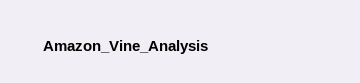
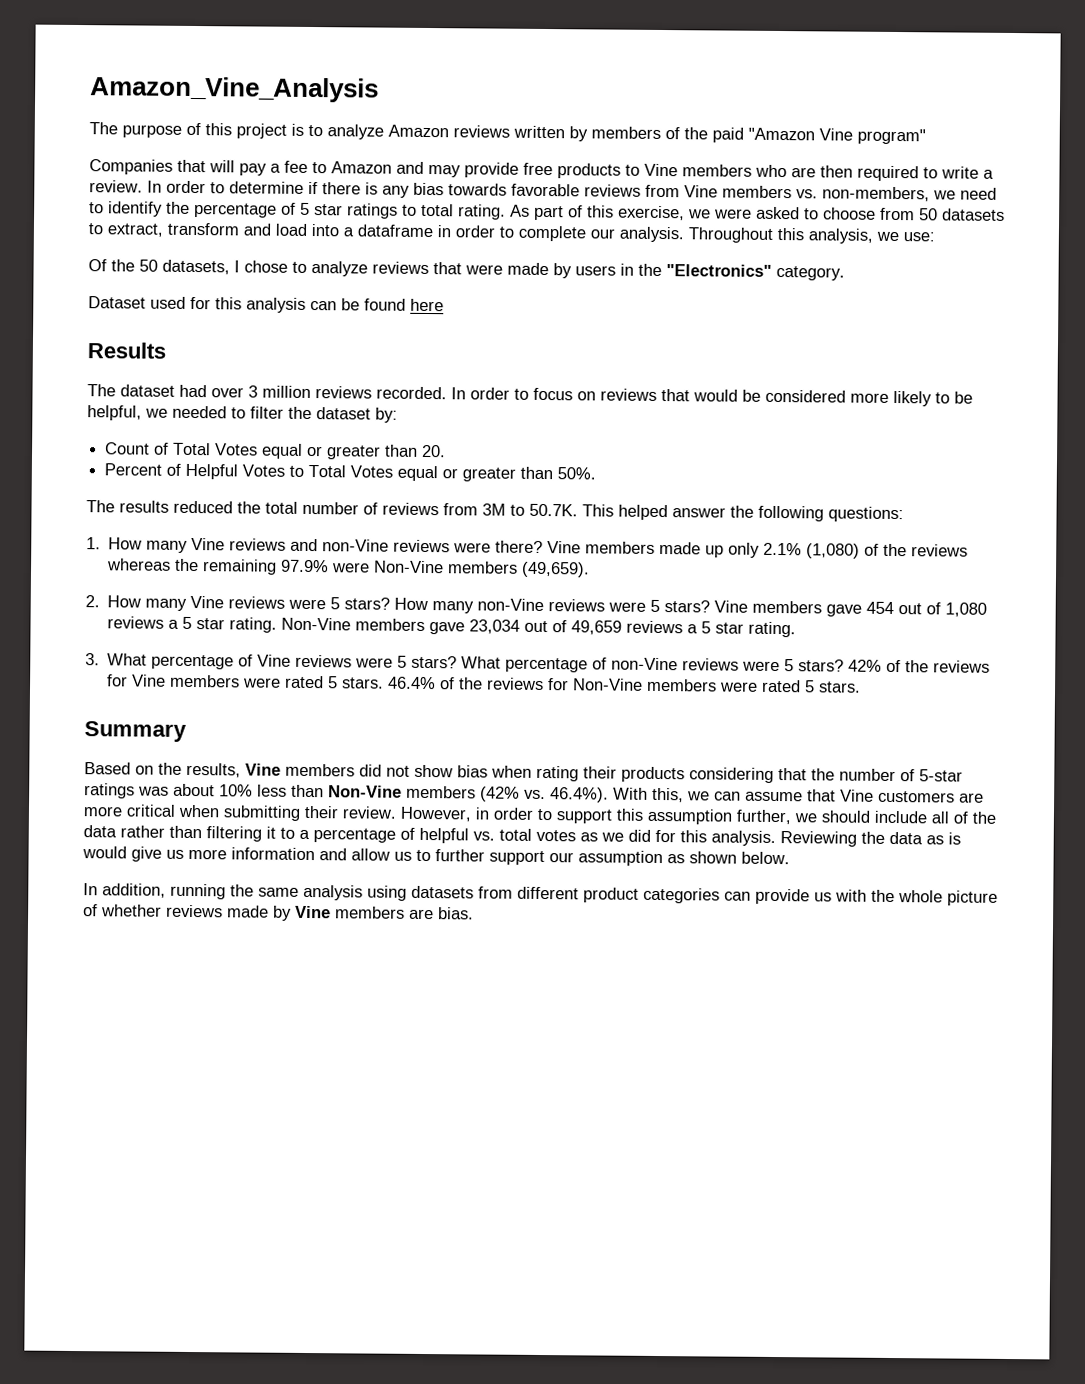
(208, 47) none -> [89,122,926,145] [89,159,994,182] [89,180,997,202] [89,201,1005,221] [88,222,935,244] [88,259,845,281] [88,296,444,313] [87,342,166,359] [87,384,973,407] [87,405,398,423] [105,442,447,460] [104,463,597,482] [86,500,904,523] [86,537,969,559] [107,558,591,578] [85,595,988,617] [107,616,797,638] [85,653,991,673] [107,674,862,693] [84,721,187,742] [84,762,963,783] [84,783,984,803] [83,804,996,825] [83,825,961,847] [82,846,790,867] [83,883,998,906] [83,904,474,921] // The purpose of this project is to analyze Amazon reviews written by members of the paid "Amazon Vine program" // Companies that will pay a fee to Amazon and may provide free products to Vine members who are then required to write a review. In order to determine if there is any bias towards favorable reviews from Vine members vs. non-members, we need to identify the percentage of 5 star ratings to total rating. As part of this exercise, we were asked to choose from 50 datasets to extract, transform and load into a dataframe in order to complete our analysis. Throughout this analysis, we use: // Of the 50 datasets, I chose to analyze reviews that were made by users in the "Electronics" category. // Dataset used for this analysis can be found here // Results // The dataset had over 3 million reviews recorded. In order to focus on reviews that would be considered more likely to be helpful, we needed to filter the dataset by: // Count of Total Votes equal or greater than 20. // Percent of Helpful Votes to Total Votes equal or greater than 50%. // The results reduced the total number of reviews from 3M to 50.7K. This helped answer the following questions: // 1. How many Vine reviews and non-Vine reviews were there? Vine members made up only 2.1% (1,080) of the reviews whereas the remaining 97.9% were Non-Vine members (49,659). // 2. How many Vine reviews were 5 stars? How many non-Vine reviews were 5 stars? Vine members gave 454 out of 1,080 reviews a 5 star rating. Non-Vine members gave 23,034 out of 49,659 reviews a 5 star rating. // 3. What percentage of Vine reviews were 5 stars? What percentage of non-Vine reviews were 5 stars? 42% of the reviews for Vine members were rated 5 stars. 46.4% of the reviews for Non-Vine members were rated 5 stars. // Summary // Based on the results, Vine members did not show bias when rating their products considering that the number of 5-star ratings was about 10% less than Non-Vine members (42% vs. 46.4%). With this, we can assume that Vine customers are more critical when submitting their review. However, in order to support this assumption further, we should include all of the data rather than filtering it to a percentage of helpful vs. total votes as we did for this analysis. Reviewing the data as is would give us more information and allow us to further support our assumption as shown below. // In addition, running the same analysis using datasets from different product categories can provide us with the whole picture of whether reviews made by Vine members are bias.

